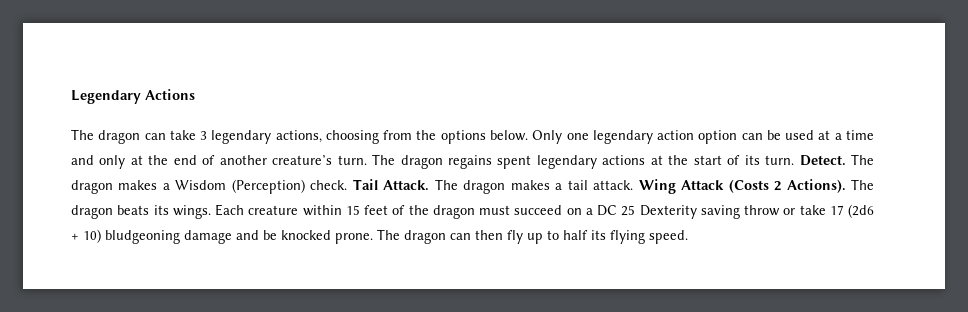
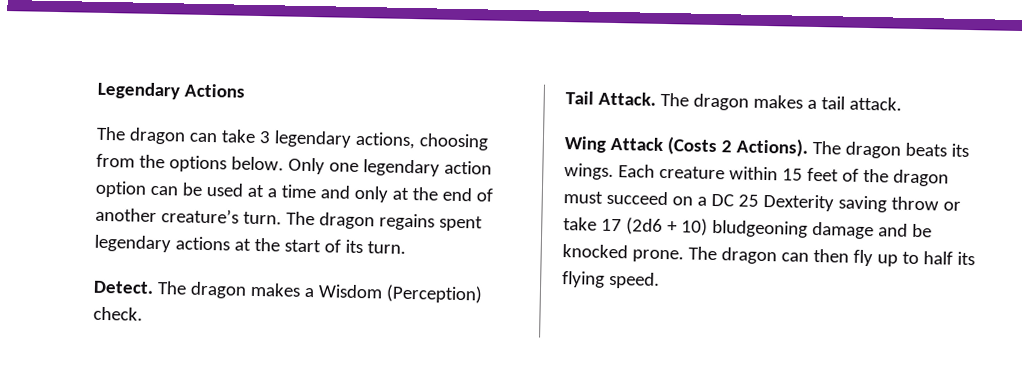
(795, 160) none -> (406, 247) //
(348, 185) none -> (143, 313) //
(634, 185) none -> (902, 103) //

